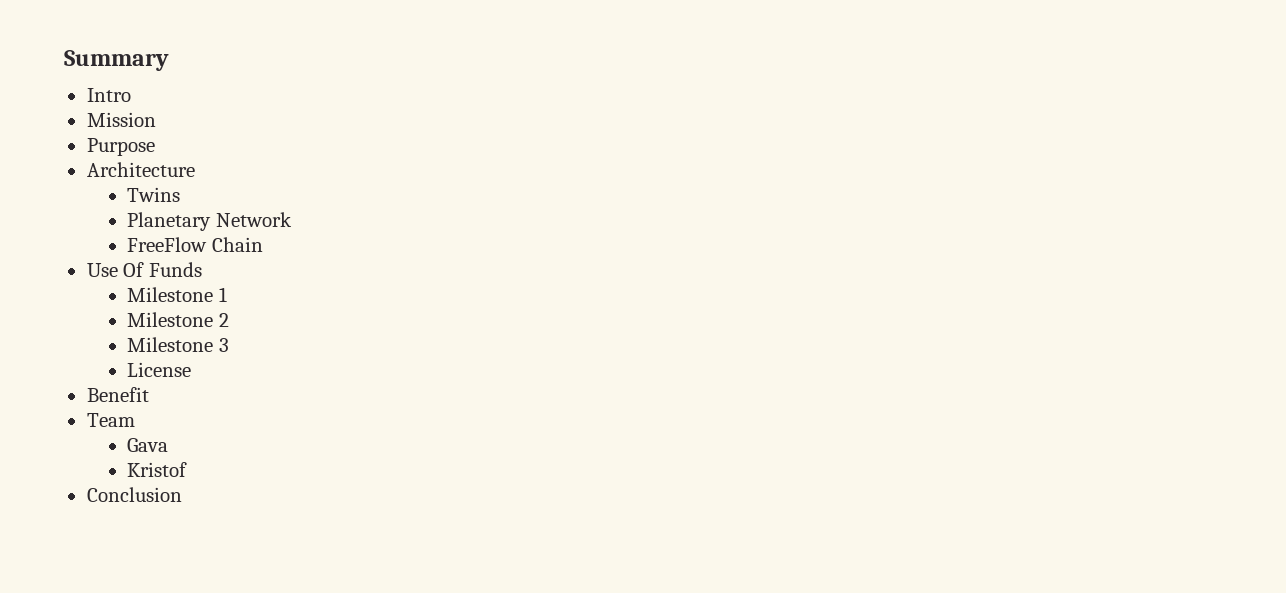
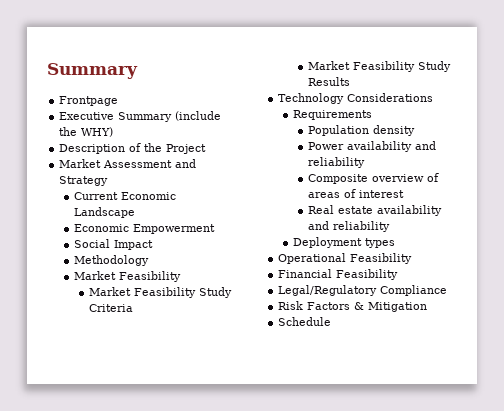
[86,88,131,102] [86,112,156,127] [86,138,155,156] [86,162,195,177] [127,187,181,202] [127,212,292,231] [127,237,263,252] [86,262,202,277] [127,287,227,302] [127,312,229,327] [127,337,229,352] [127,362,192,377] [86,387,149,402] [86,413,135,427] [127,438,169,452] [127,462,188,477] [86,487,182,502] Intro // Mission // Purpose // Architecture // Twins // Planetary Network // FreeFlow Chain // Use Of Funds // Milestone 1 // Milestone 2 // Milestone 3 // License // Benefit // Team // Gava // Kristof // Conclusion -> [59,96,119,106] [59,111,222,122] [59,127,114,137] [59,143,207,154] [59,159,197,168] [59,176,109,186] [74,192,177,200] [74,207,136,218] [74,224,216,234] [74,239,154,250] [74,255,150,266] [74,271,182,282] [89,287,233,298] [89,304,134,312] [308,61,452,72] [308,77,351,86] [278,93,434,104] [293,110,373,120] [308,125,416,136] [308,141,437,152] [308,157,366,168] [308,173,440,184] [308,189,405,198] [308,205,443,216] [308,221,391,232] [293,237,396,248] [278,253,413,264] [278,269,399,280] [278,285,448,296] [278,301,428,312] [278,317,332,326] Frontpage // Executive Summary (include the WHY) // Description of the Project // Market Assessment and Strategy // Current Economic Landscape // Economic Empowerment // Social Impact // Methodology // Market Feasibility // Market Feasibility Study Criteria // Market Feasibility Study Results // Technology Considerations // Requirements // Population density // Power availability and reliability // Composite overview of areas of interest // Real estate availability and reliability // Deployment types // Operational Feasibility // Financial Feasibility // Legal/Regulatory Compliance // Risk Factors & Mitigation // Schedule

